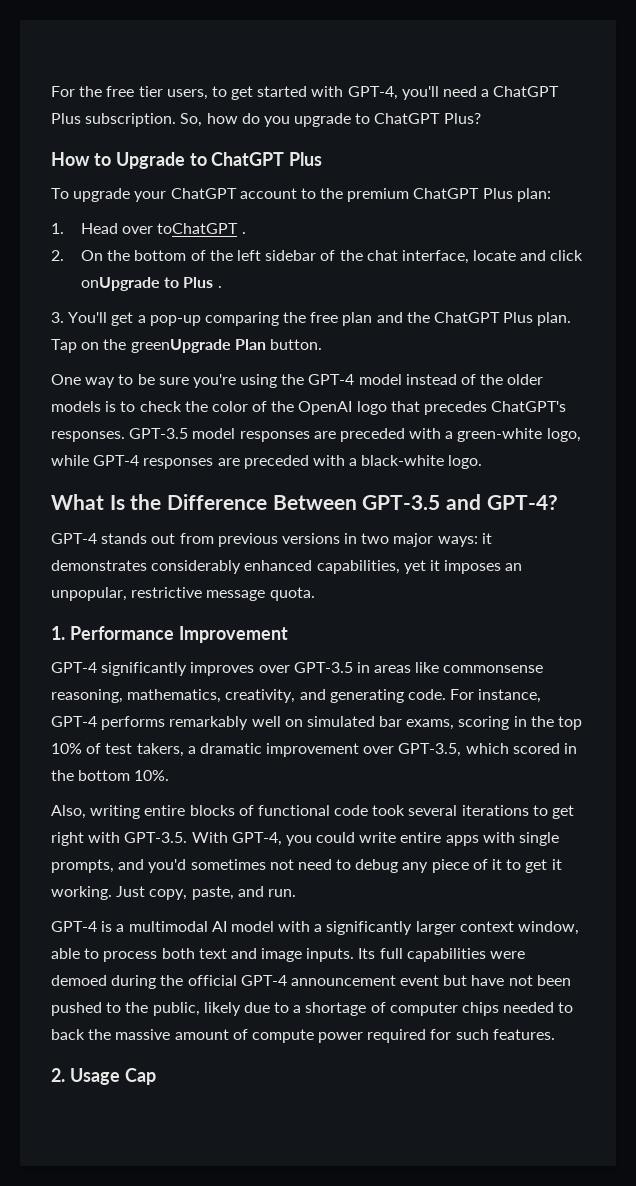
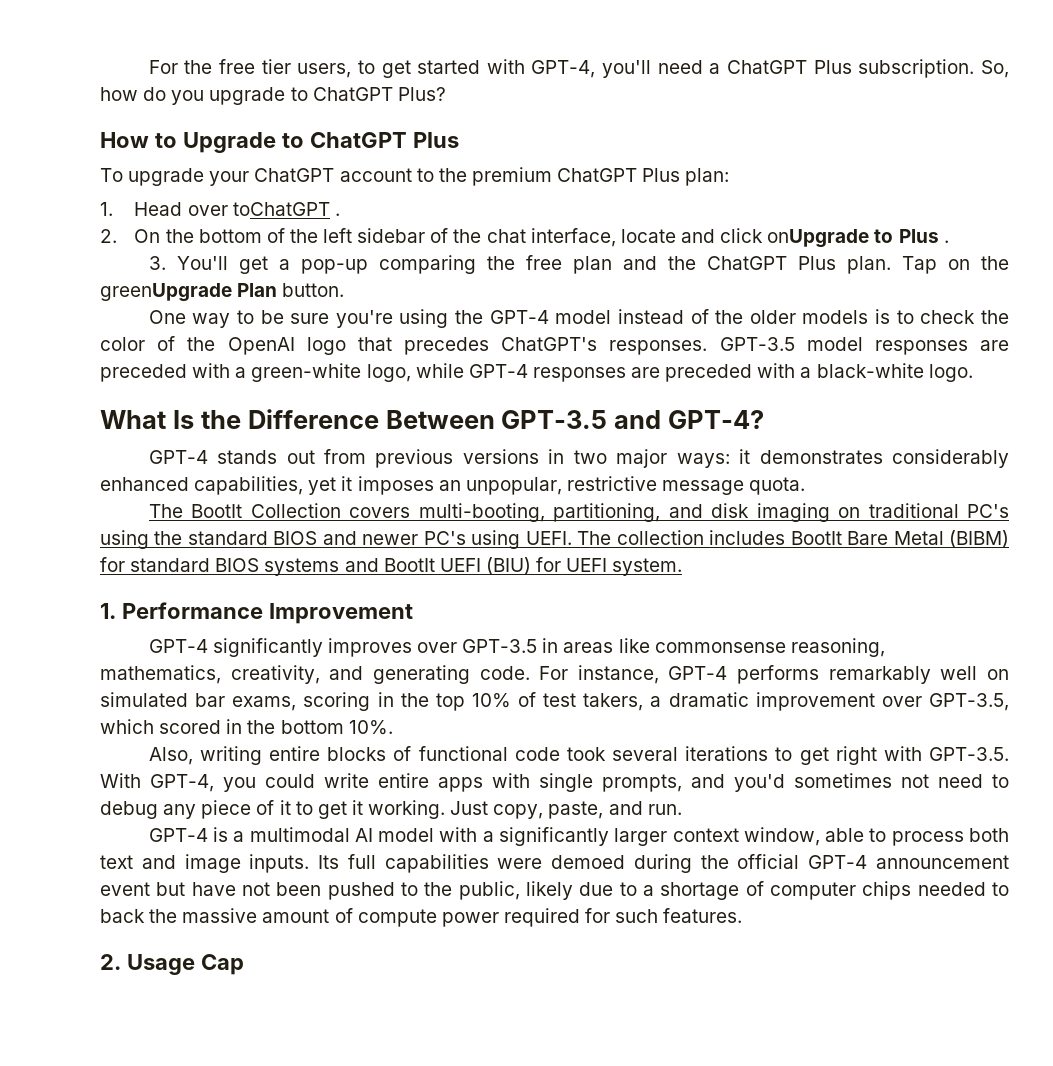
(315, 594) none -> [148,503,1010,522] [100,530,1009,549] [100,557,683,576] // The BootIt Collection covers multi-booting, partitioning, and disk imaging on traditional PC's using the standard BIOS and newer PC's using UEFI. The collection includes BootIt Bare Metal (BIBM) for standard BIOS systems and BootIt UEFI (BIU) for UEFI system.

